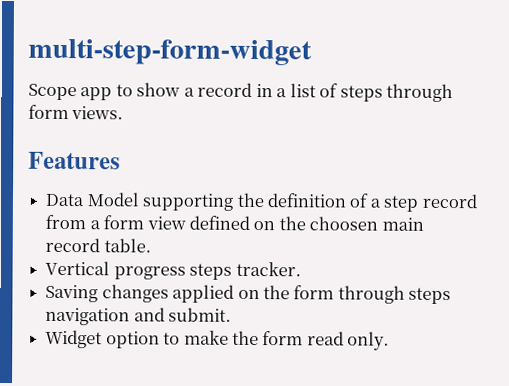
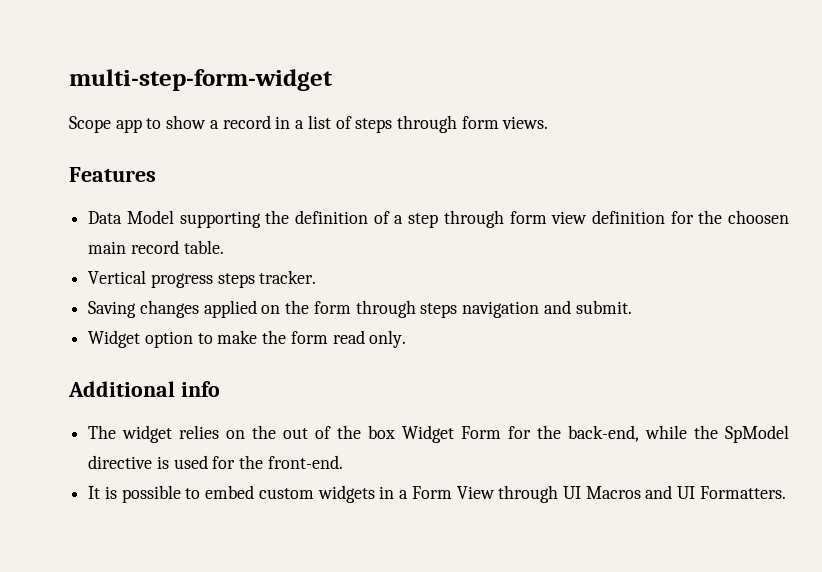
[421,193,477,209] [45,214,276,231] record from a form view defined on -> [443,210,694,228] through form view definition for
(390, 341) none -> [68,381,220,397] [88,425,789,443] [88,455,343,469] [88,485,786,503] // Additional info // The widget relies on the out of the box Widget Form for the back-end, while the SpModel directive is used for the front-end. // It is possible to embed custom widgets in a Form View through UI Macros and UI Formatters.

